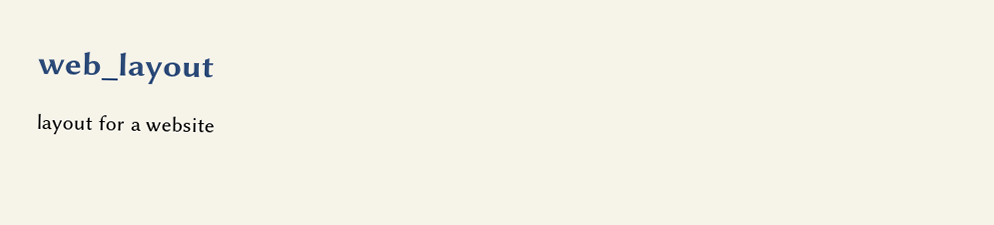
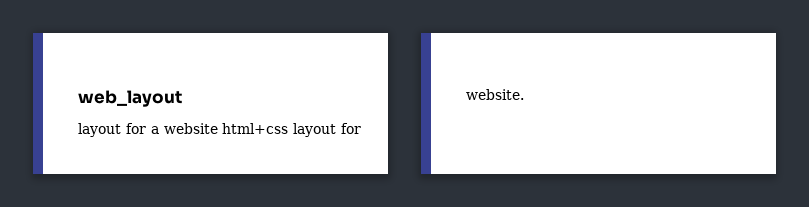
(216, 125) none -> [222,123,361,137] [466,89,524,100] html+css layout for website.

